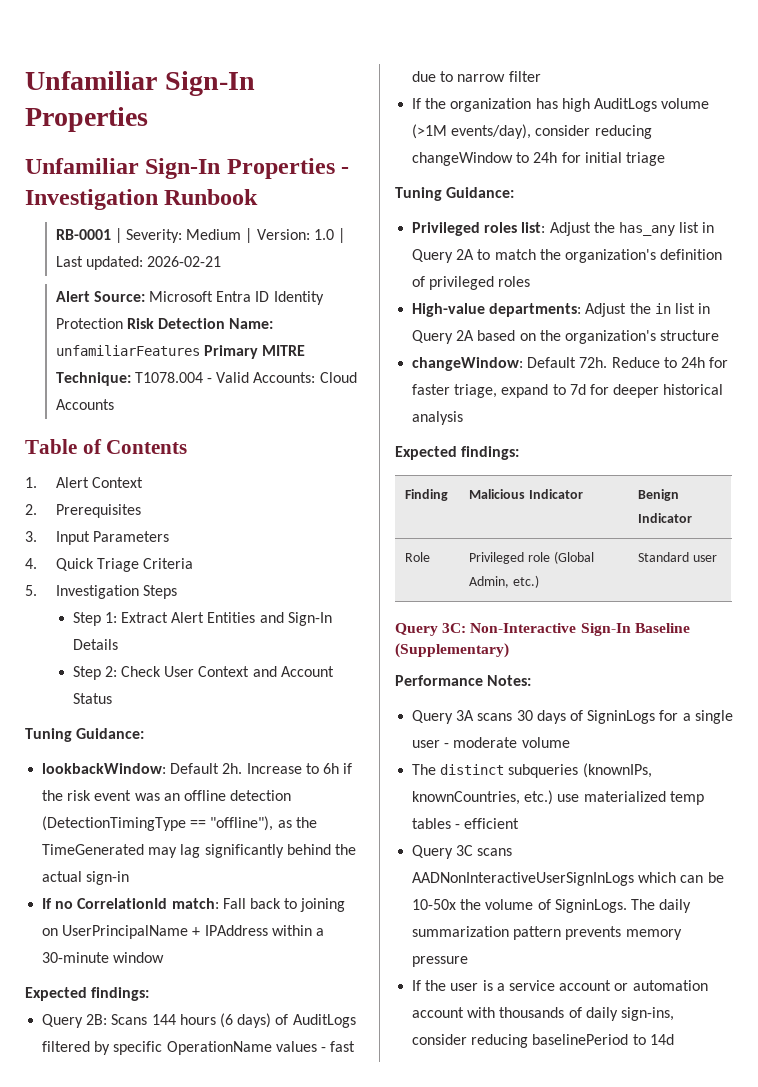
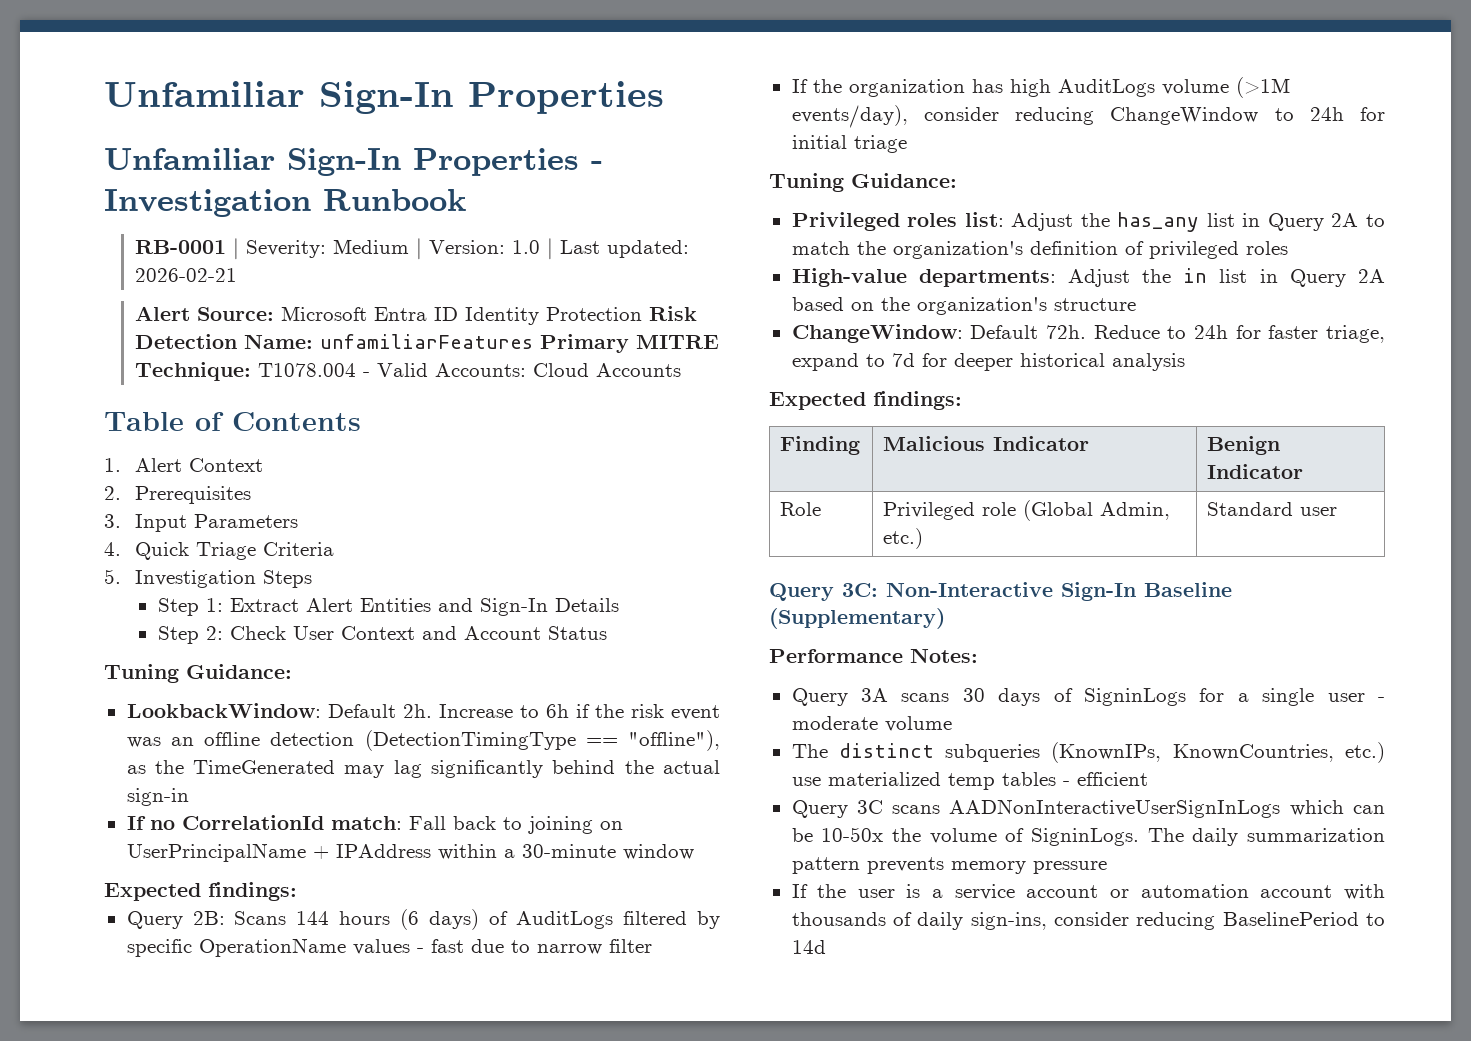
[42,763,167,774] lookbackWindow: -> [126,703,321,718] LookbackWindow:
[412,152,514,166] changeWindow -> [1110,107,1259,125] ChangeWindow
[412,357,524,371] changeWindow: -> [791,324,963,343] ChangeWindow:
[582,763,652,778] [412,791,521,805] (knownIPs, knownCountries, -> [1051,742,1334,763] (KnownIPs, KnownCountries,
[532,1034,629,1045] baselinePeriod -> [1222,912,1359,926] BaselinePeriod

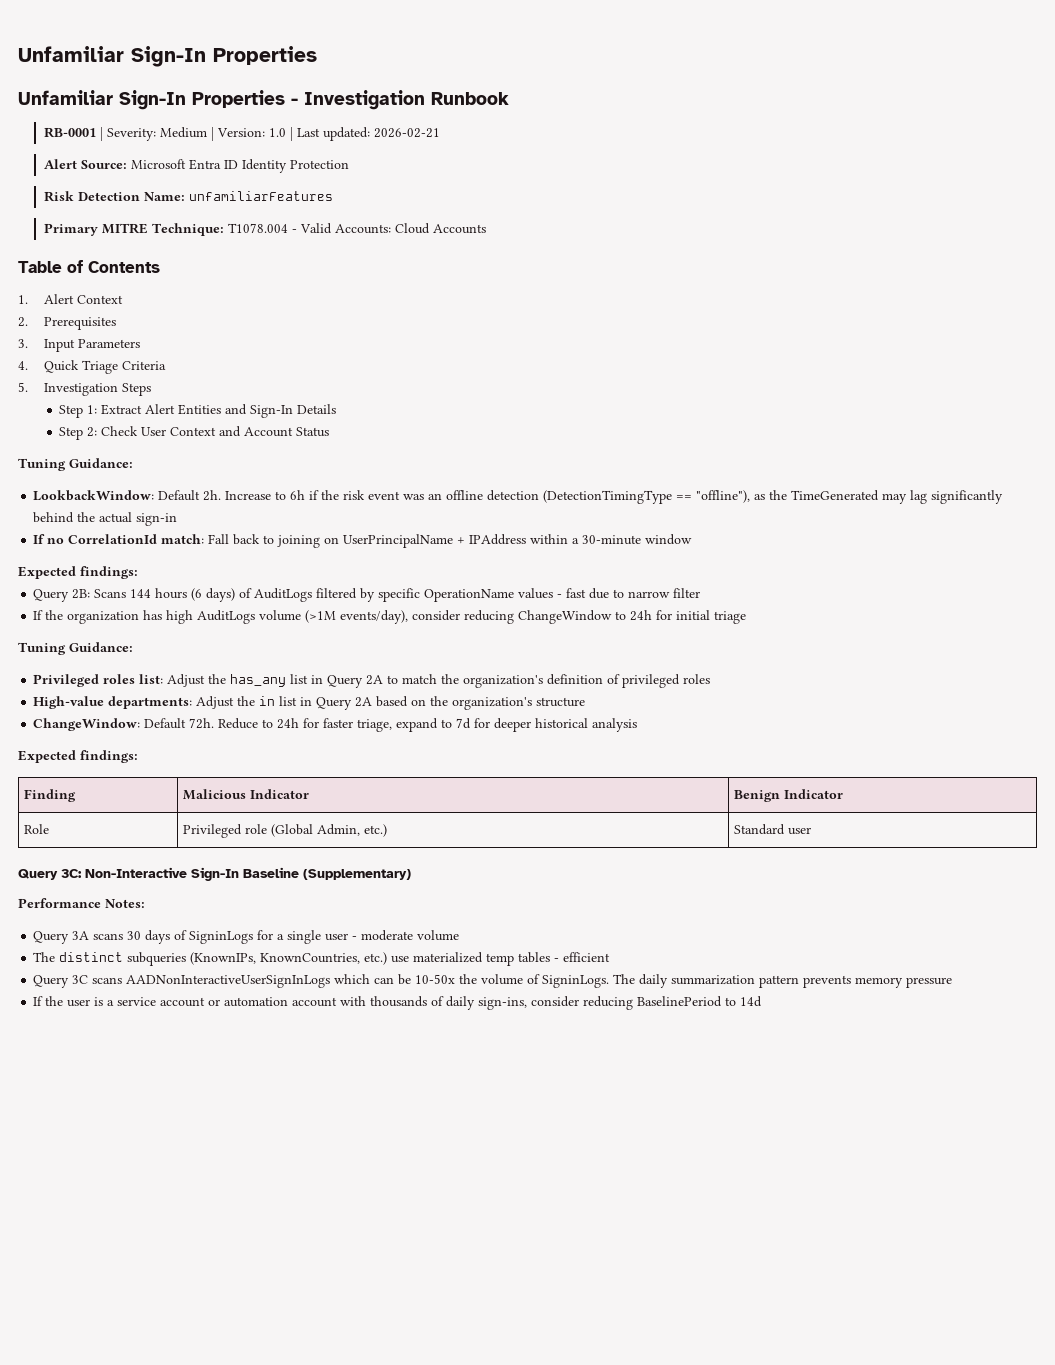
(643, 314) none -> (349, 164) //
(534, 341) none -> (333, 196) //

